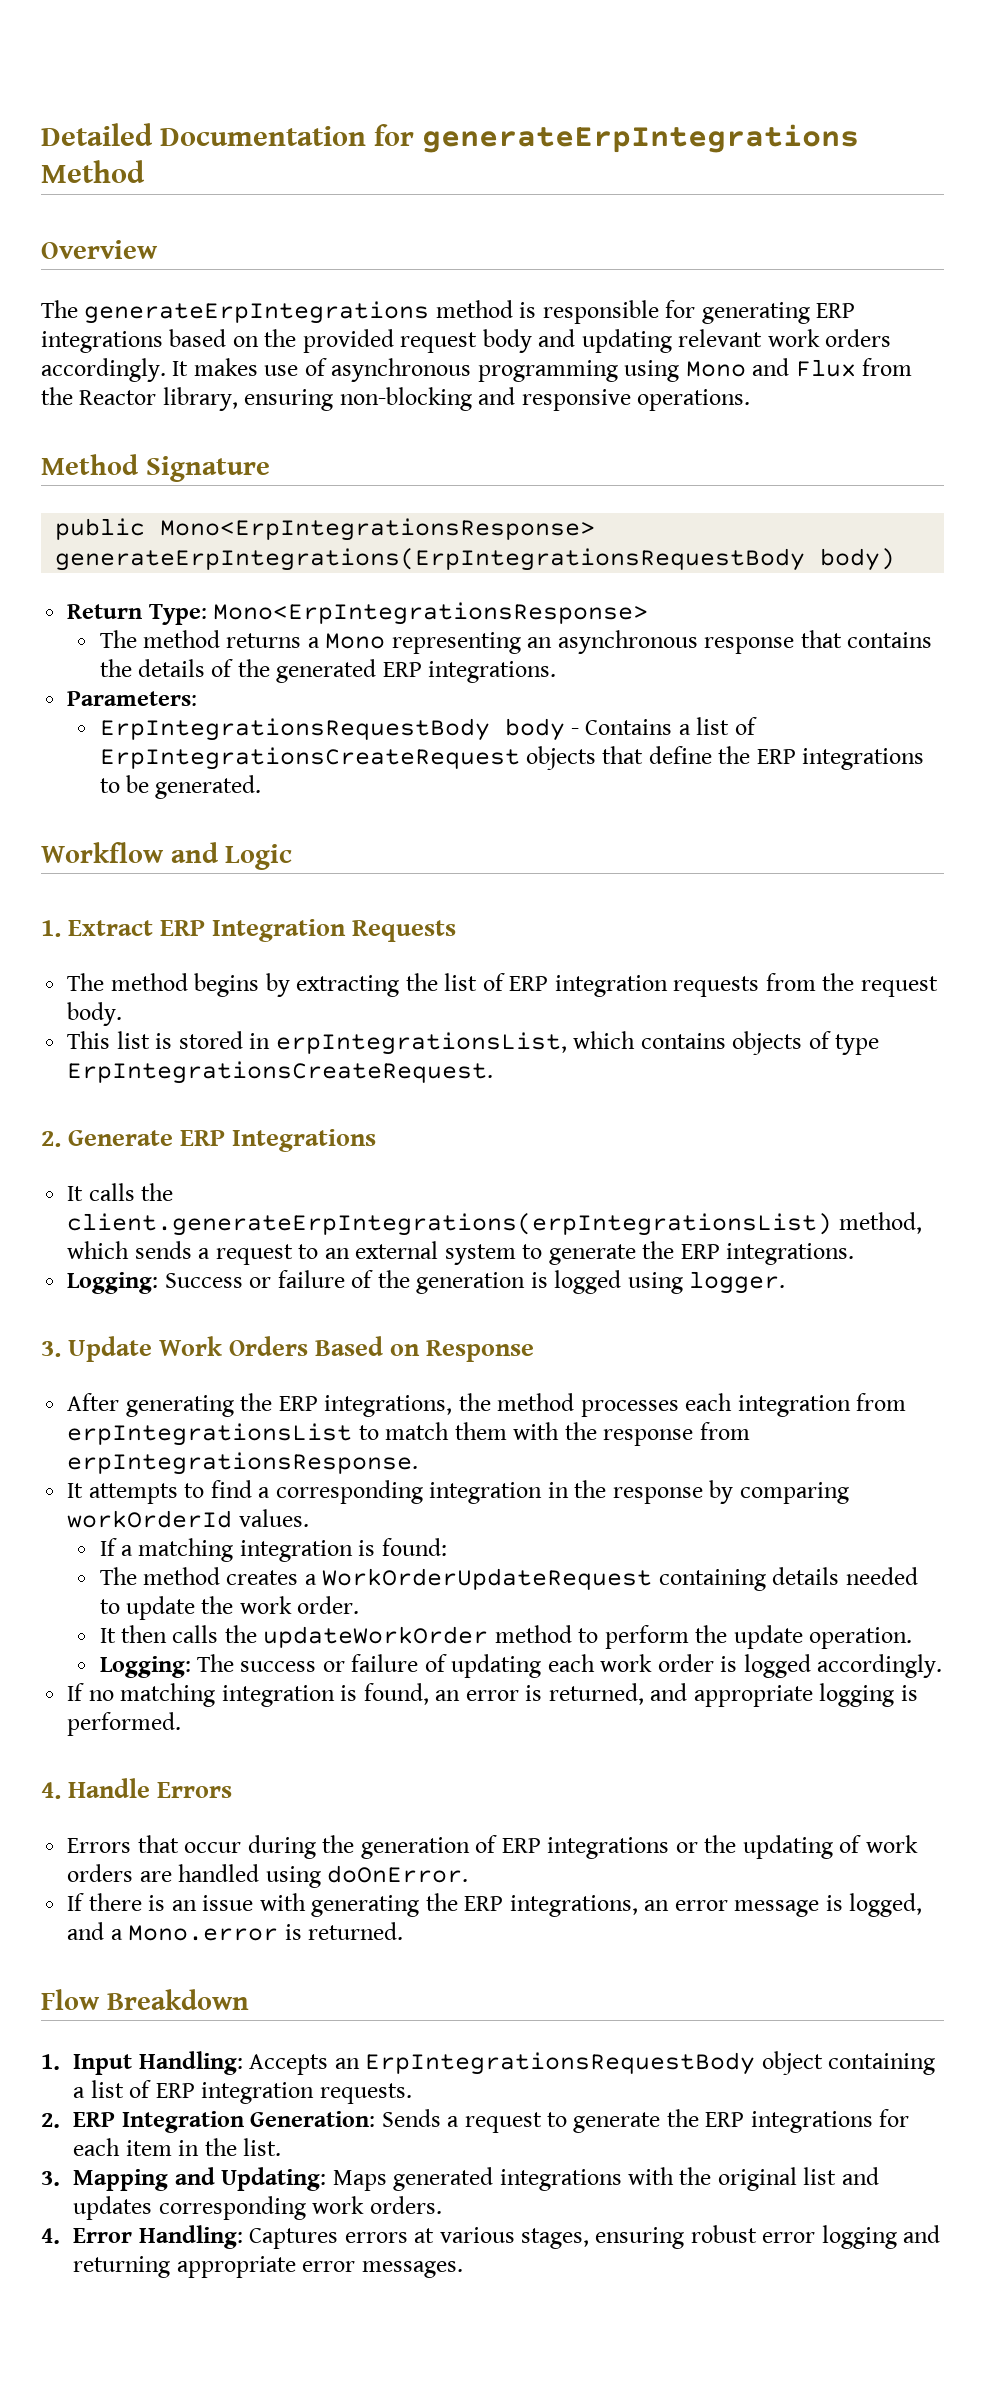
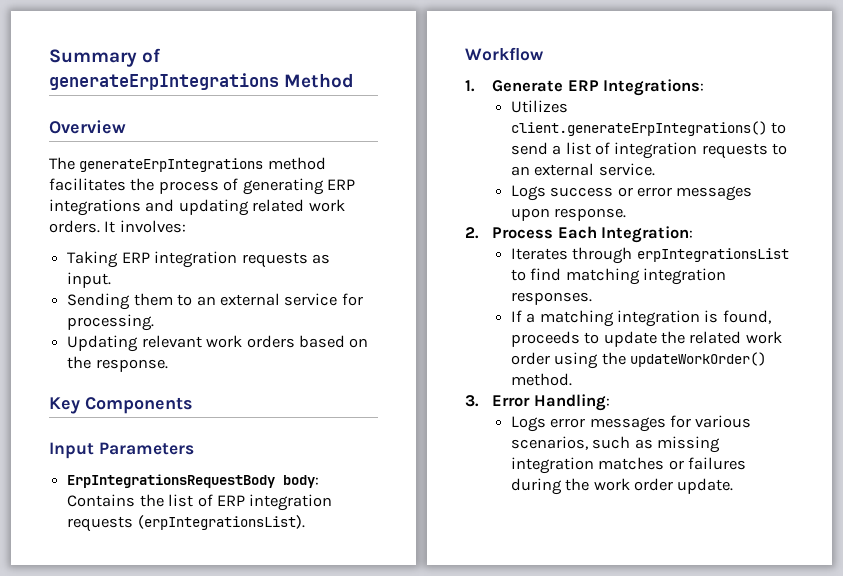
[41,123,415,146] Detailed Documentation for -> [49,48,162,67] Summary of
[519,300,856,324] [41,329,892,353] [41,358,913,382] [41,387,751,411] [41,454,270,482] [55,518,596,541] [55,548,896,571] [67,602,649,625] [99,630,933,654] [99,659,557,683] [67,691,198,706] [99,717,757,741] [99,746,925,770] [99,775,262,799] [41,842,293,870] [41,919,457,942] [67,973,400,997] is responsible for generating ERP integrations based on the provided request body and updating relevant work orders accordingly. It makes use of asynchronous programming using Mono and Flux from the Reactor library, ensuring non-blocking and responsive operations. // Method Signature // public Mono<ErpIntegrationsResponse> generateErpIntegrations(ErpIntegrationsRequestBody body) // Return Type: Mono<ErpIntegrationsResponse> // The method returns a Mono representing an asynchronous response that contains the details of the generated ERP integrations. // Parameters: // ErpIntegrationsRequestBody body - Contains a list of ErpIntegrationsCreateRequest objects that define the ERP integrations to be generated. // Workflow and Logic // 1. Extract ERP Integration Requests // The method begins by extracting -> [49,178,356,195] [49,199,345,216] [49,220,186,233] [67,251,330,268] [67,272,112,288] [67,293,363,310] [67,314,155,331] [67,335,369,352] [67,356,168,372] [49,397,193,414] [49,442,194,459] [67,474,320,488] [67,494,136,507] facilitates the process of generating ERP integrations and updating related work orders. It involves: // Taking ERP integration requests as input. // Sending them to an external service for processing. // Updating relevant work orders based on the response. // Key Components // Input Parameters // ErpIntegrationsRequestBody body: Contains
[765,973,938,997] [67,1002,123,1026] [67,1031,880,1055] [67,1061,494,1084] [41,1129,377,1152] [67,1183,174,1201] [67,1212,922,1236] [67,1241,855,1265] [67,1270,786,1294] [41,1336,535,1362] [67,1393,907,1417] [67,1422,750,1446] [67,1452,419,1475] [67,1480,849,1504] [67,1509,309,1528] from the request body. // This list is stored in erpIntegrationsList, which contains objects of type ErpIntegrationsCreateRequest. // 2. Generate ERP Integrations // It calls the client.generateErpIntegrations(erpIntegrationsList) method, which sends a request to an external system to generate the ERP integrations. // Logging: Success or failure of the generation is logged using logger. // 3. Update Work Orders Based on Response // After generating the ERP integrations, the method processes each integration from erpIntegrationsList to match them with the response from erpIntegrationsResponse. // It attempts to find a corresponding integration in the response by comparing workOrderId values. -> [137,515,305,530] [465,47,543,61] [465,79,705,96] [510,100,568,113] [510,121,787,136] [510,142,788,159] [510,163,655,176] [510,185,753,201] [510,208,627,221] [465,226,694,243] [510,247,789,264] [510,268,726,285] [510,292,592,305] (erpIntegrationsList). // Workflow // 1. Generate ERP Integrations: // Utilizes client.generateErpIntegrations() to send a list of integration requests to an external service. // Logs success or error messages upon response. // 2. Process Each Integration: // Iterates through erpIntegrationsList to find matching integration responses.
[381,1538,447,1556] [99,1567,918,1591] [99,1596,360,1620] [99,1625,913,1649] [99,1654,943,1678] [67,1683,918,1707] [67,1712,182,1736] [41,1778,233,1799] [67,1835,918,1859] [67,1864,469,1888] [67,1893,923,1917] [67,1922,404,1941] [41,1989,249,2010] [41,2051,936,2075] [73,2080,412,2104] [41,2109,910,2133] [73,2138,282,2156] [41,2167,879,2191] [73,2196,442,2220] [41,2225,941,2249] [73,2256,463,2278] found: // The method creates a WorkOrderUpdateRequest containing details needed to update the work order. // It then calls the updateWorkOrder method to perform the update operation. // Logging: The success or failure of updating each work order is logged accordingly. // If no matching integration is found, an error is returned, and appropriate logging is performed. // 4. Handle Errors // Errors that occur during the generation of ERP integrations or the updating of work orders are handled using doOnError. // If there is an issue with generating the ERP integrations, an error message is logged, and a Mono.error is returned. // Flow Breakdown // 1. Input Handling: Accepts an ErpIntegrationsRequestBody object containing a list of ERP integration requests. // 2. ERP Integration Generation: Sends a request to generate the ERP integrations for each item in the list. // 3. Mapping and Updating: Maps generated integrations with the original list and updates corresponding work orders. // 4. Error Handling: Captures errors at various stages, ensuring robust error logging and returning appropriate error messages. -> [722,310,771,324] [510,331,782,347] [510,352,766,369] [510,373,572,386] [465,394,610,411] [510,415,752,432] [510,436,720,453] [510,457,746,474] [510,478,734,495] found, proceeds to update the related work order using the updateWorkOrder() method. // 3. Error Handling: // Logs error messages for various scenarios, such as missing integration matches or failures during the work order update.

